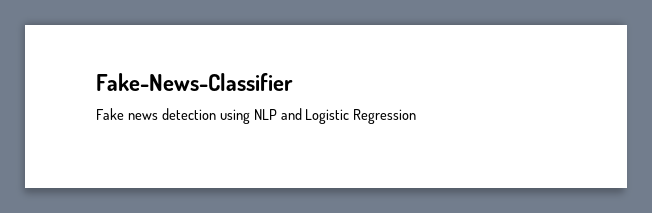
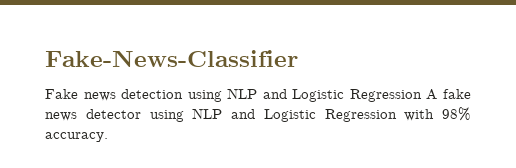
(417, 116) none -> [426,89,471,100] [45,107,471,122] [45,132,108,142] A fake news detector using NLP and Logistic Regression with 98% accuracy.

